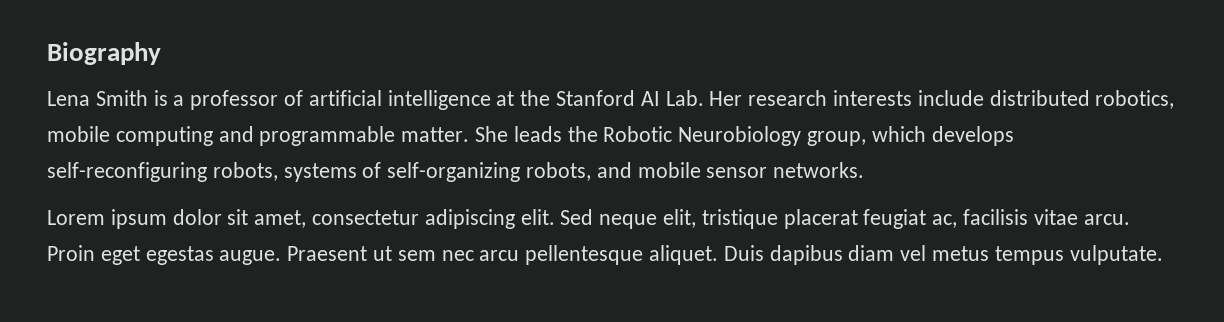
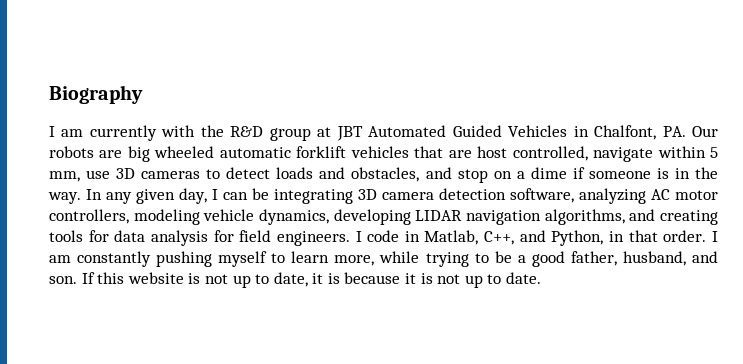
[47,90,1175,110] [47,126,1014,146] [47,162,865,182] [47,209,1130,229] [47,245,1163,265] Lena Smith is a professor of artificial intelligence at the Stanford AI Lab. Her research interests include distributed robotics, mobile computing and programmable matter. She leads the Robotic Neurobiology group, which develops self-reconfiguring robots, systems of self-organizing robots, and mobile sensor networks. // Lorem ipsum dolor sit amet, consectetur adipiscing elit. Sed neque elit, tristique placerat feugiat ac, facilisis vitae arcu. Proin eget egestas augue. Praesent ut sem nec arcu pellentesque aliquet. Duis dapibus diam vel metus tempus vulputate. -> [49,125,718,141] [49,146,718,162] [49,167,718,183] [48,188,718,204] [49,209,718,225] [49,230,718,246] [49,251,719,267] [49,272,542,288] I am currently with the R&D group at JBT Automated Guided Vehicles in Chalfont, PA. Our robots are big wheeled automatic forklift vehicles that are host controlled, navigate within 5 mm, use 3D cameras to detect loads and obstacles, and stop on a dime if someone is in the way. In any given day, I can be integrating 3D camera detection software, analyzing AC motor controllers, modeling vehicle dynamics, developing LIDAR navigation algorithms, and creating tools for data analysis for field engineers. I code in Matlab, C++, and Python, in that order. I am constantly pushing myself to learn more, while trying to be a good father, husband, and son. If this website is not up to date, it is because it is not up to date.

